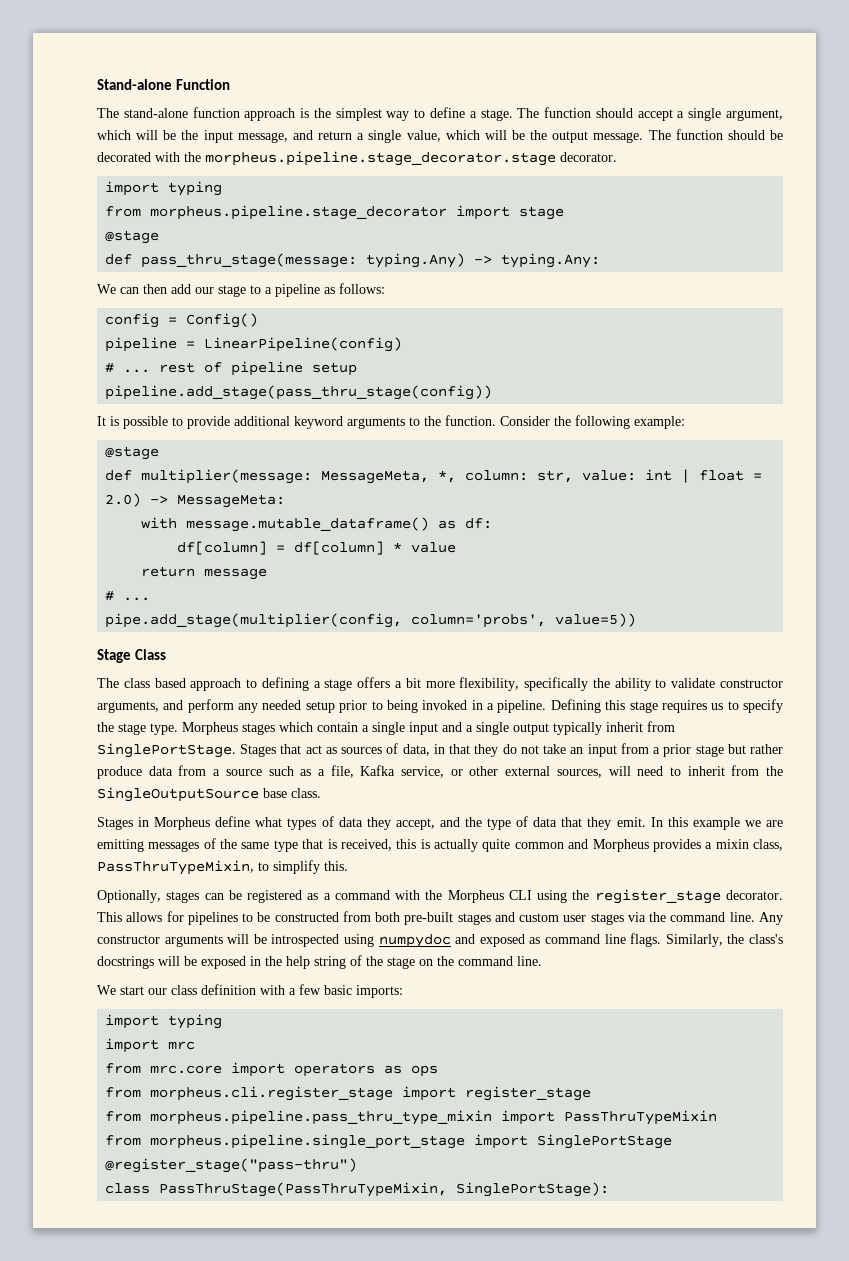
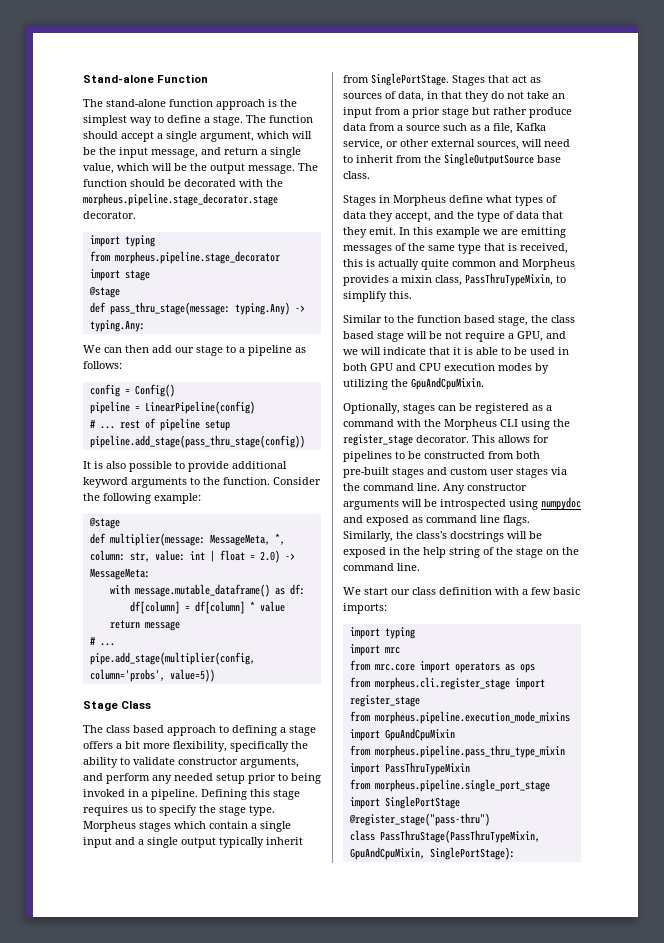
(119, 421) none -> [106,461,126,469] also
(348, 866) none -> [343,315,575,326] [343,331,566,342] [343,347,569,355] [343,363,549,374] [343,377,484,390] // Similar to the function based stage, the class based stage will be not require a GPU, and we will indicate that it is able to be used in both GPU and CPU execution modes by utilizing the GpuAndCpuMixin.
(592, 1093) none -> [349,711,570,724] [349,728,455,741] // from morpheus.pipeline.execution_mode_mixins import GpuAndCpuMixin
(448, 1189) none -> [349,847,425,860] GpuAndCpuMixin,

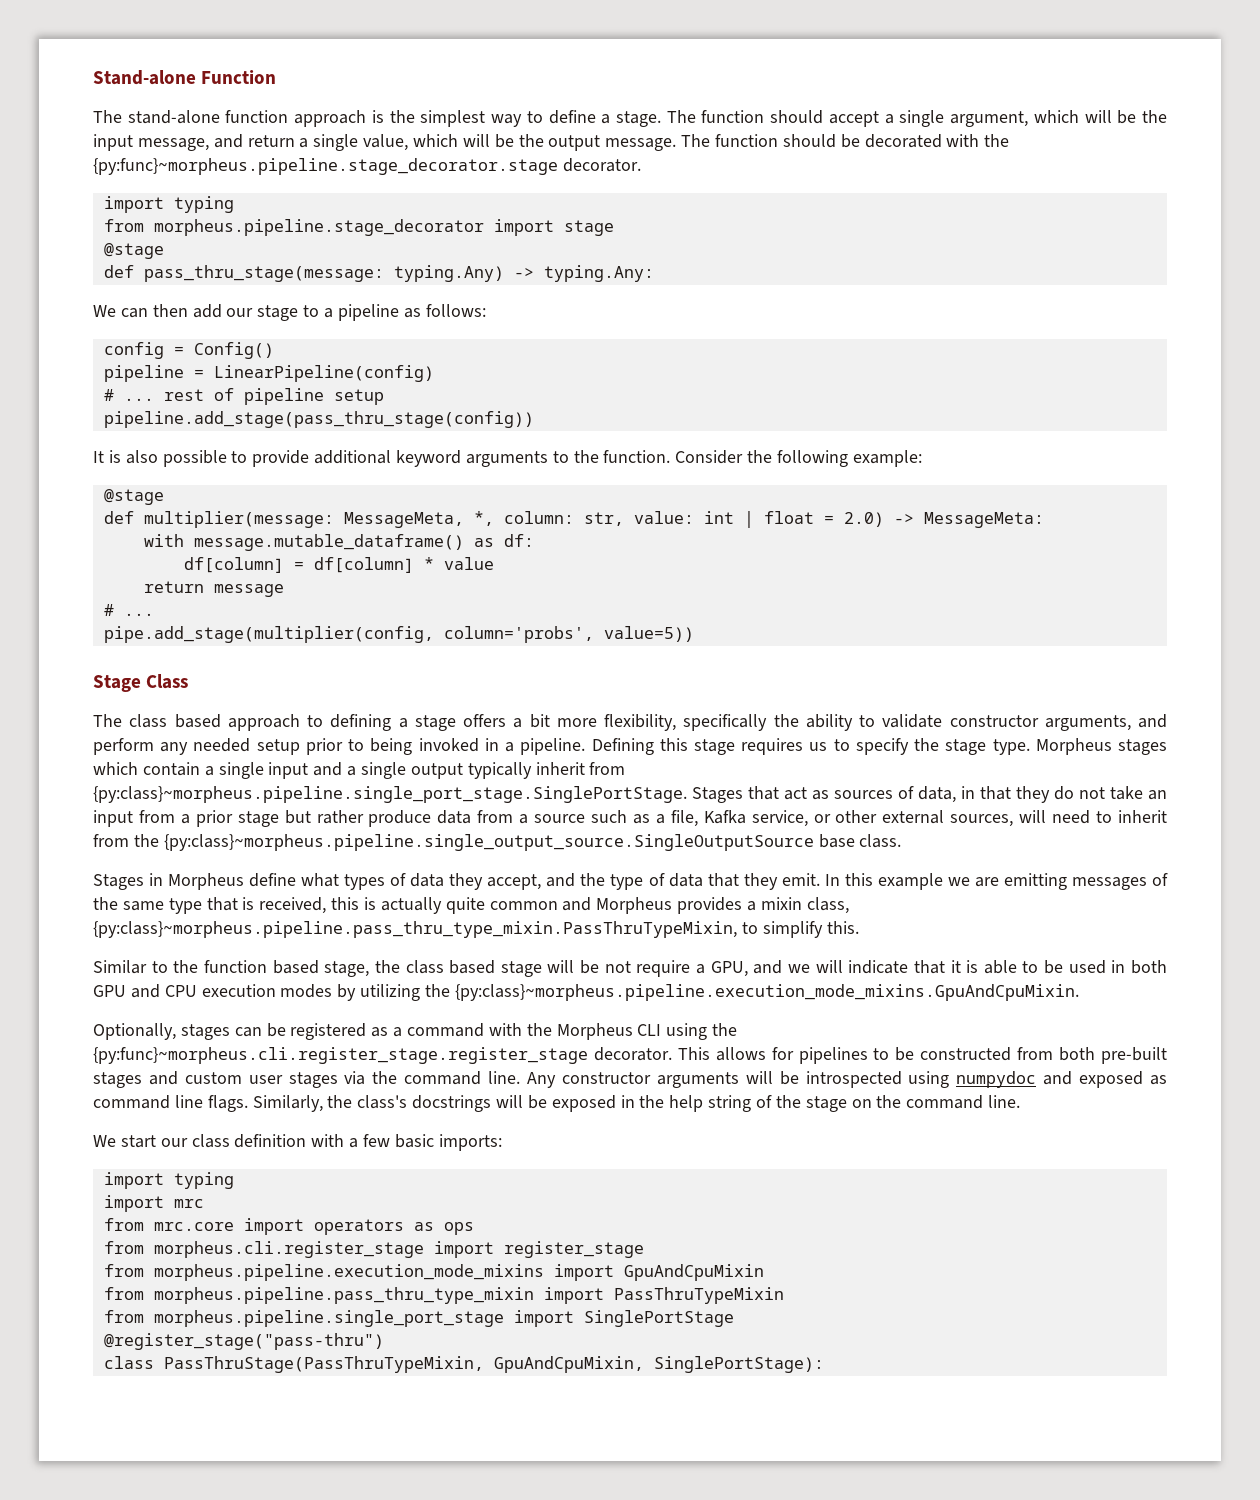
[83,193,278,206] morpheus.pipeline.stage_decorator.stage -> [93,158,558,175] {py:func}~morpheus.pipeline.stage_decorator.stage
[371,73,449,86] SinglePortStage. -> [93,786,687,803] {py:class}~morpheus.pipeline.single_port_stage.SinglePortStage.
[444,153,534,166] SingleOutputSource -> [163,834,814,851] {py:class}~morpheus.pipeline.single_output_source.SingleOutputSource
[465,273,553,286] PassThruTypeMixin, -> [93,921,737,938] {py:class}~morpheus.pipeline.pass_thru_type_mixin.PassThruTypeMixin,
[411,377,484,390] GpuAndCpuMixin. -> [454,984,1079,1001] {py:class}~morpheus.pipeline.execution_mode_mixins.GpuAndCpuMixin.
[343,434,413,446] register_stage -> [93,1047,588,1064] {py:func}~morpheus.cli.register_stage.register_stage

